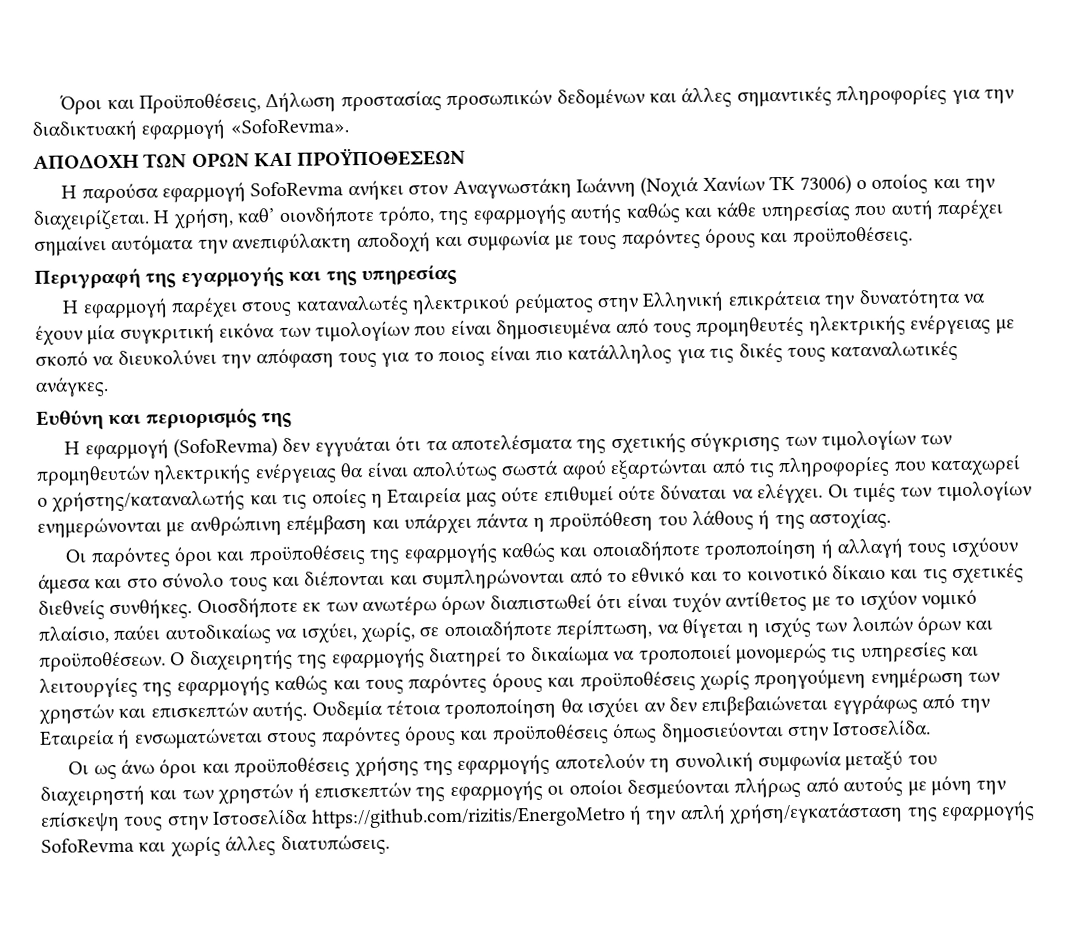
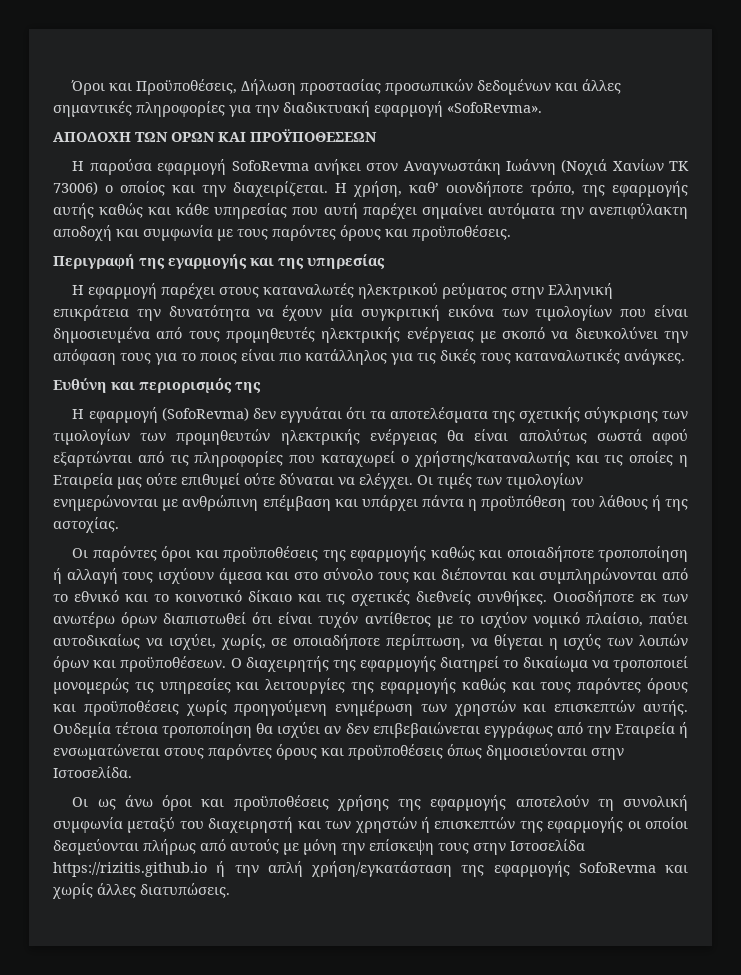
[310,805,626,829] https://github.com/rizitis/EnergoMetro -> [53,862,207,877] https://rizitis.github.io

